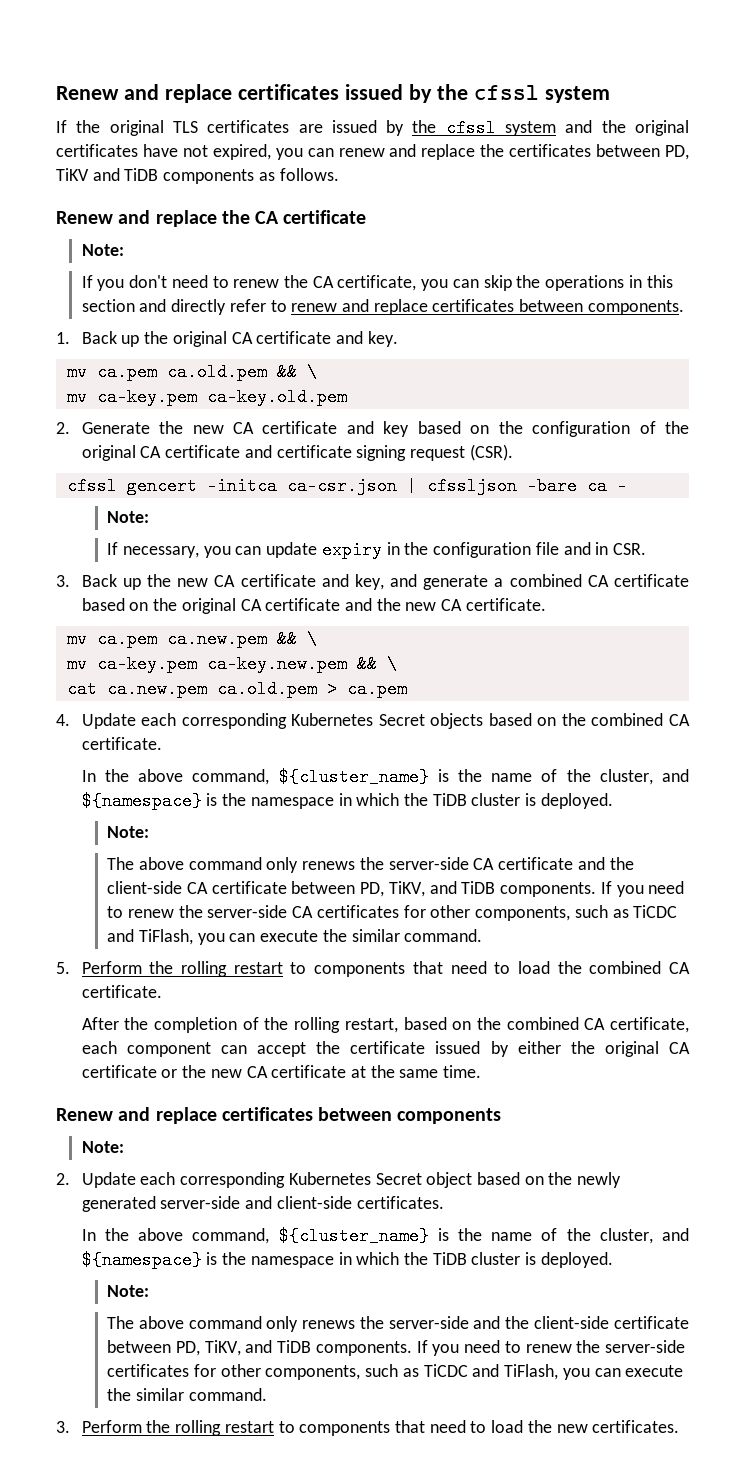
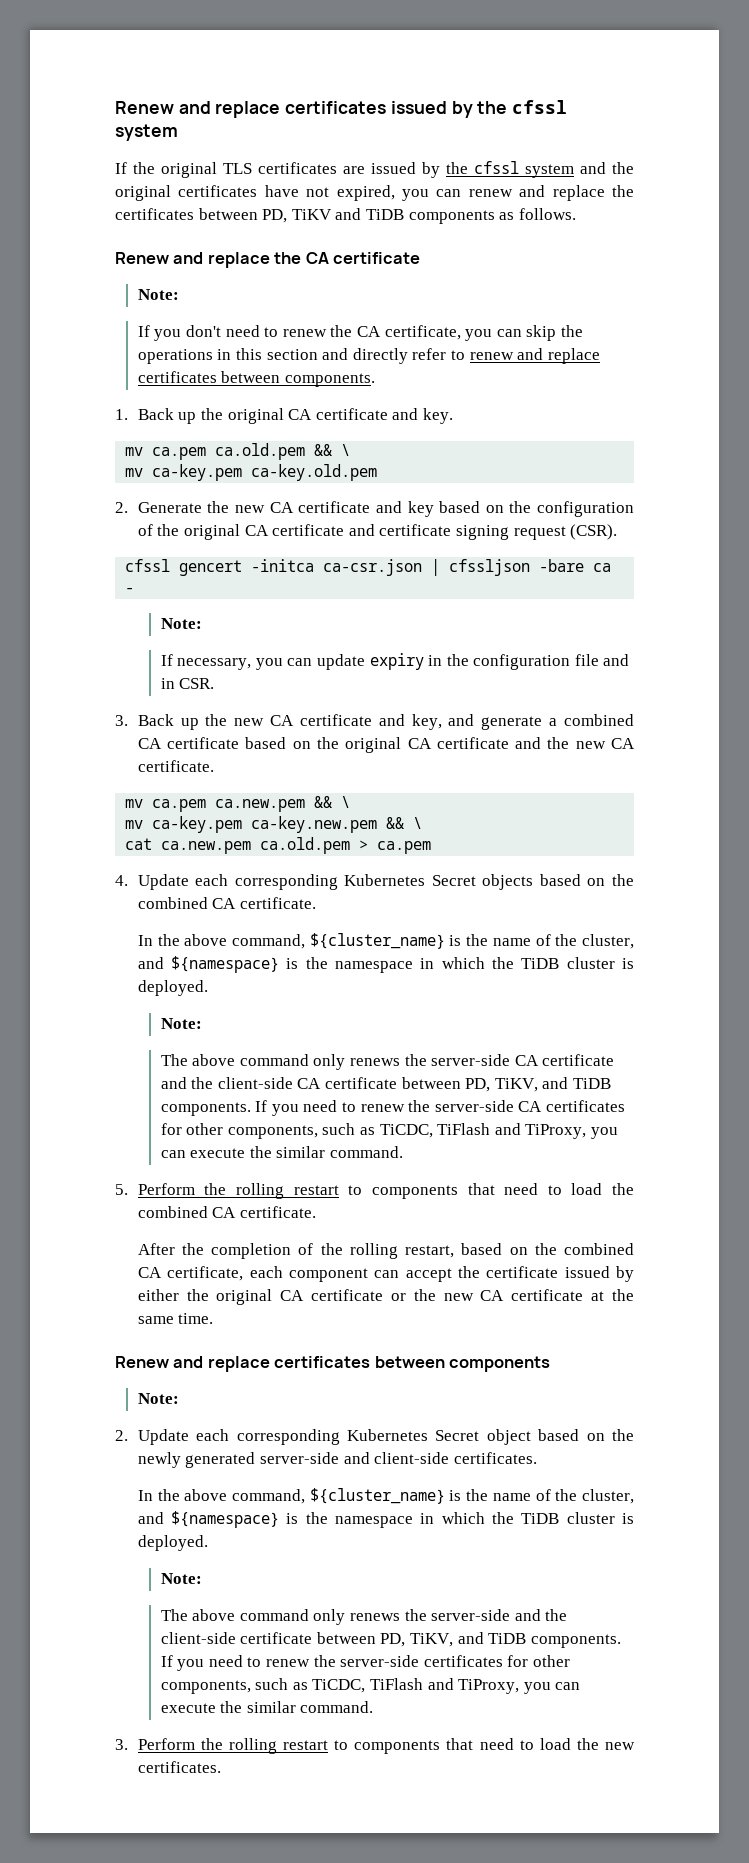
[633,905,678,918] [107,929,193,945] TiCDC and TiFlash, -> [379,1123,587,1139] TiCDC, TiFlash and TiProxy,
[423,1364,559,1380] TiCDC and TiFlash, -> [312,1678,520,1694] TiCDC, TiFlash and TiProxy,

